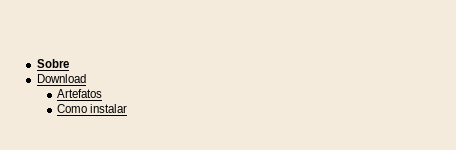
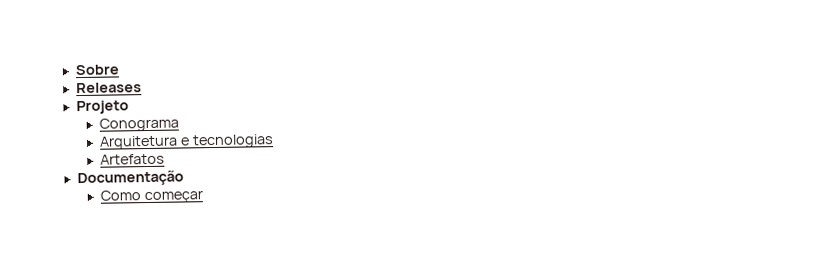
[36,74,86,83] Download -> [75,82,142,94] [75,100,129,115] [98,117,179,132] [98,134,274,150] Releases // Projeto // Conograma // Arquitetura e tecnologias
(103, 93) none -> [76,170,184,187] // Documentação
[90,104,128,113] instalar -> [143,190,203,204] começar

